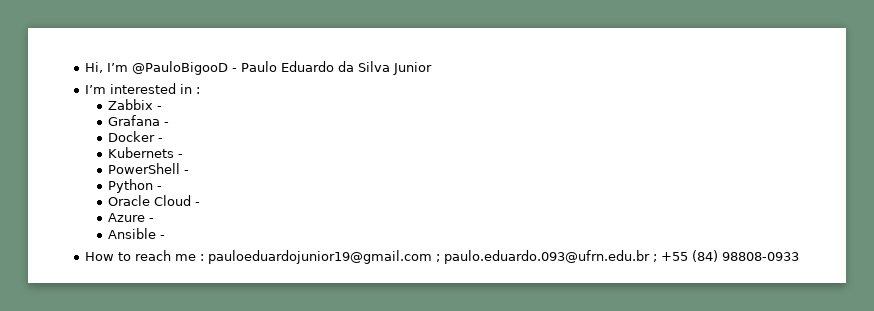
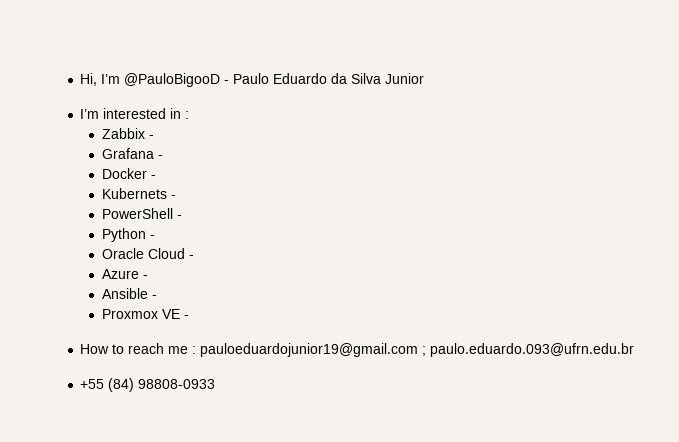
(166, 237) none -> [101,309,189,319] // Proxmox VE -
[652,254,657,262] ; -> (635, 350) //

